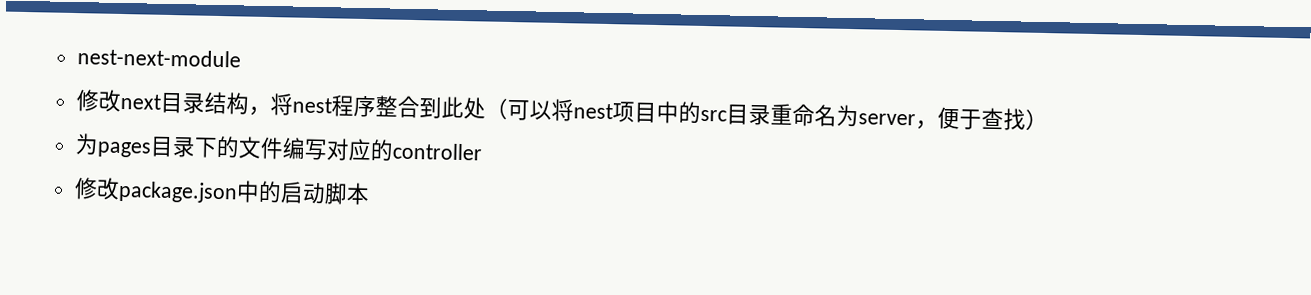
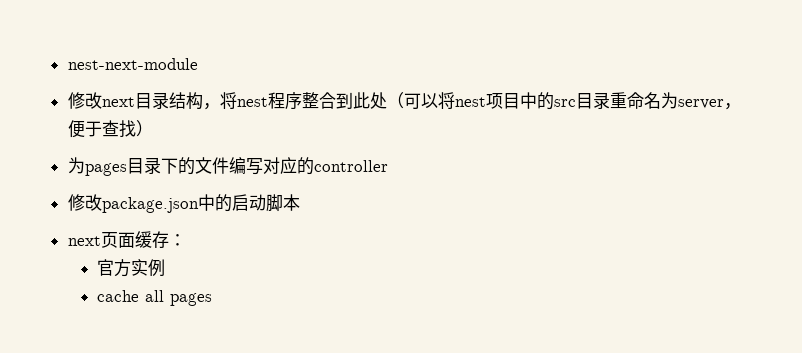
(370, 194) none -> [67,231,186,248] [97,259,166,277] [97,290,213,306] // next页面缓存： // 官方实例 // cache all pages

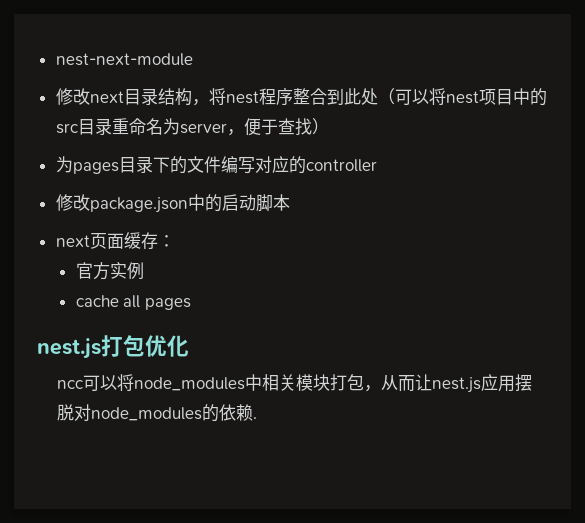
(213, 299) none -> [37,335,189,359] [56,374,532,393] [56,404,257,422] // nest.js打包优化 // ncc可以将node_modules中相关模块打包，从而让nest.js应用摆脱对node_modules的依赖.

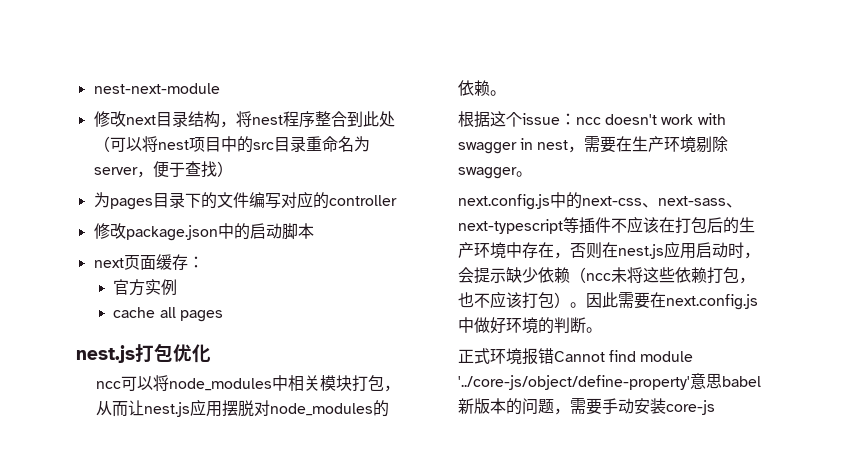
[252,417,257,419] . -> [489,90,506,96] [457,111,726,128] [457,136,729,154] [457,167,532,179] [457,192,742,210] [457,216,755,234] [457,241,760,259] [457,267,755,284] [457,291,758,310] [457,317,602,334] [457,348,694,365] [457,373,761,390] [457,398,715,415] 。 // 根据这个issue：ncc doesn't work with swagger in nest，需要在生产环境剔除swagger。 // next.config.js中的next-css、next-sass、next-typescript等插件不应该在打包后的生产环境中存在，否则在nest.js应用启动时，会提示缺少依赖（ncc未将这些依赖打包，也不应该打包）。因此需要在next.config.js中做好环境的判断。 // 正式环境报错Cannot find module '../core-js/object/define-property'意思babel新版本的问题，需要手动安装core-js

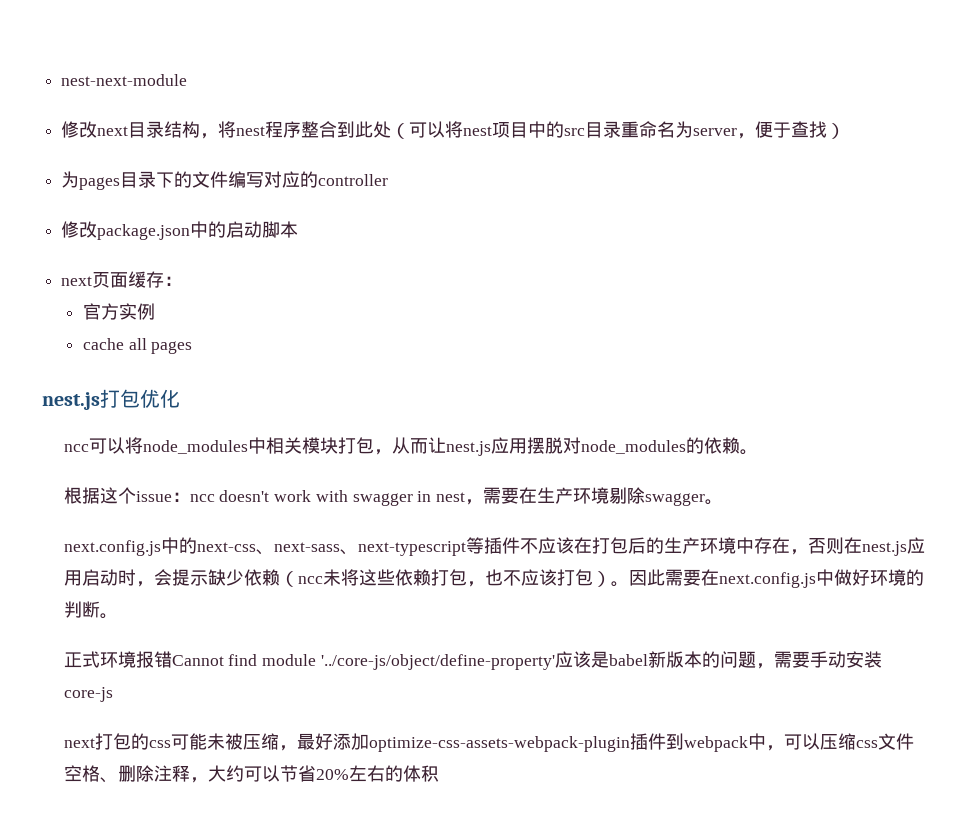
[689,373,722,389] 意思 -> [554,651,609,668] 应该是
(715, 407) none -> [63,733,914,752] [63,765,439,783] // next打包的css可能未被压缩，最好添加optimize-css-assets-webpack-plugin插件到webpack中，可以压缩css文件空格、删除注释，大约可以节省20%左右的体积

